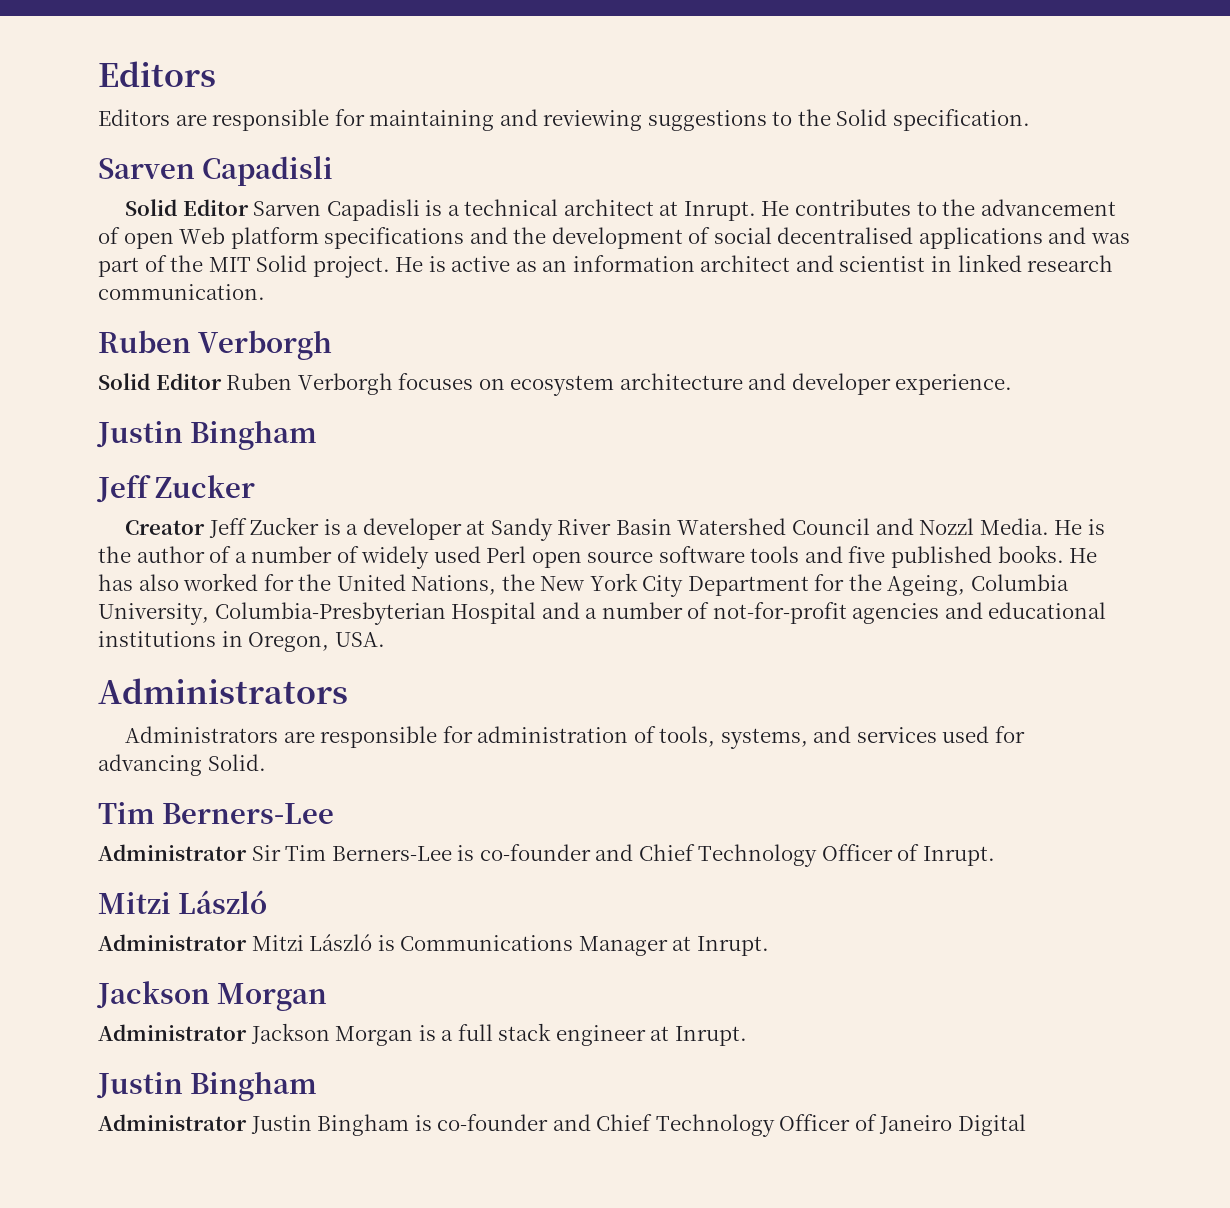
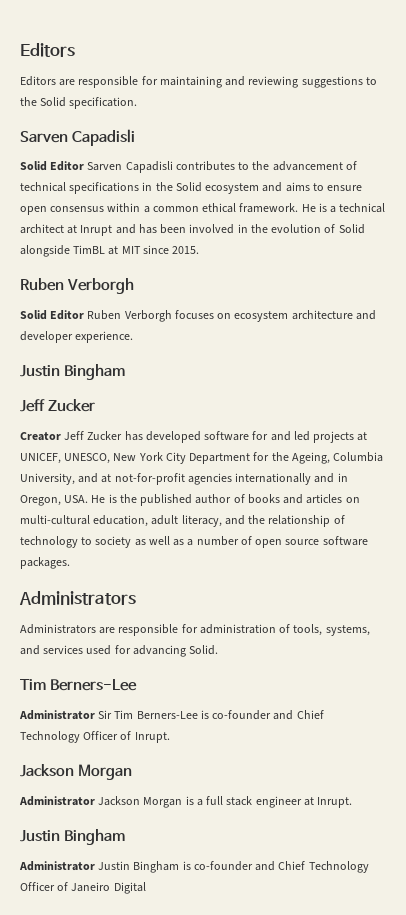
(420, 210) none -> [175,161,357,171] [20,182,363,194] [20,203,316,215] contributes to the advancement of technical specifications in the Solid ecosystem and aims to ensure open consensus within a common ethical framework. He
[683,199,1116,221] [98,227,1130,249] [98,254,1114,278] [98,284,265,300] Inrupt. He contributes to the advancement of open Web platform specifications and the development of social decentralised applications and was part of the MIT Solid project. He is active as an information architect and scientist in linked research communication. -> [80,224,365,236] [20,245,200,257] Inrupt and has been involved in the evolution of Solid alongside TimBL at MIT since 2015.
[323,518,1105,541] [98,545,1098,569] [98,573,535,595] is a developer at Sandy River Basin Watershed Council and Nozzl Media. He is the author of a number of widely used Perl open source software tools and five published books. He has also worked for the United Nations, the -> [124,431,368,443] [20,453,111,464] has developed software for and led projects at UNICEF, UNESCO,
[214,602,1107,625] [98,631,385,652] Columbia-Presbyterian Hospital and a number of not-for-profit agencies and educational institutions in Oregon, USA. -> [78,473,348,485] [20,494,360,506] [20,515,345,527] [20,536,368,548] [20,557,70,569] and at not-for-profit agencies internationally and in Oregon, USA. He is the published author of books and articles on multi-cultural education, adult literacy, and the relationship of technology to society as well as a number of open source software packages.
[98,890,268,914] [98,934,769,956] // Mitzi László // Administrator Mitzi László is Communications Manager at Inrupt. -> (170, 737) none

